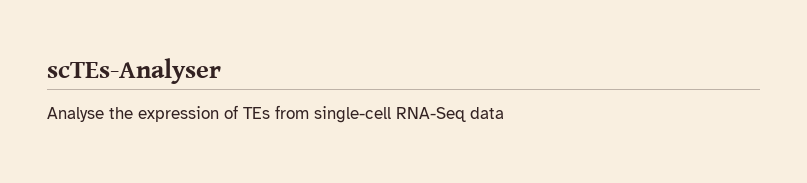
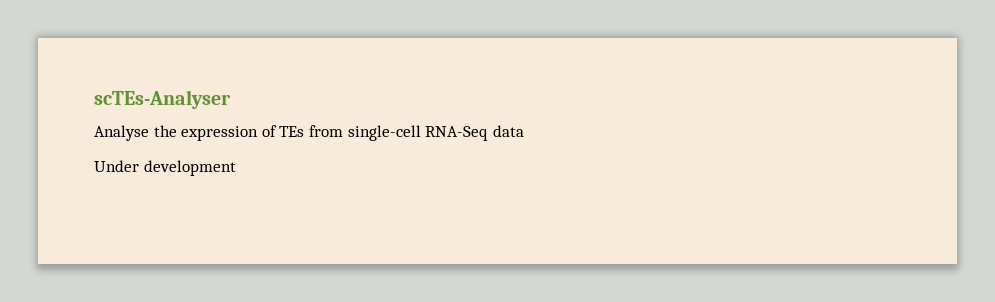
(504, 113) none -> [94,160,236,176] // Under development

